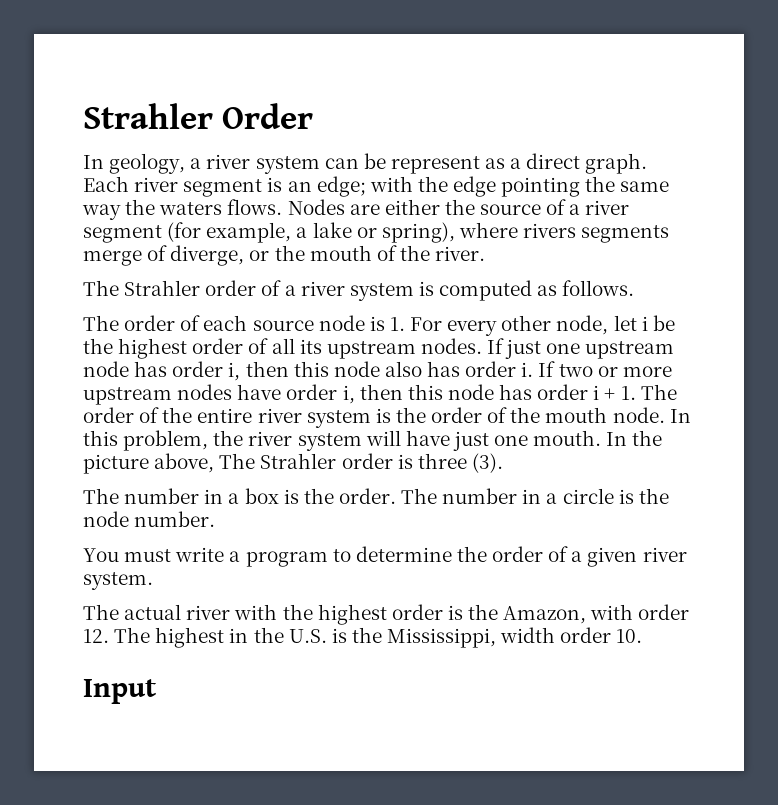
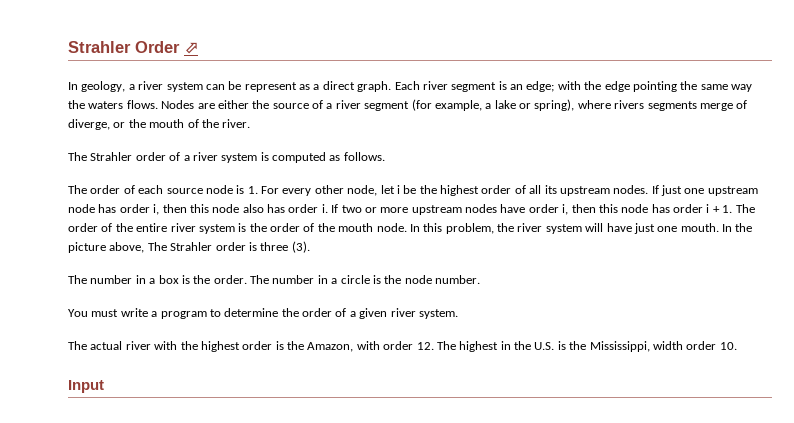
(314, 116) none -> [184,42,198,54] ⬀

